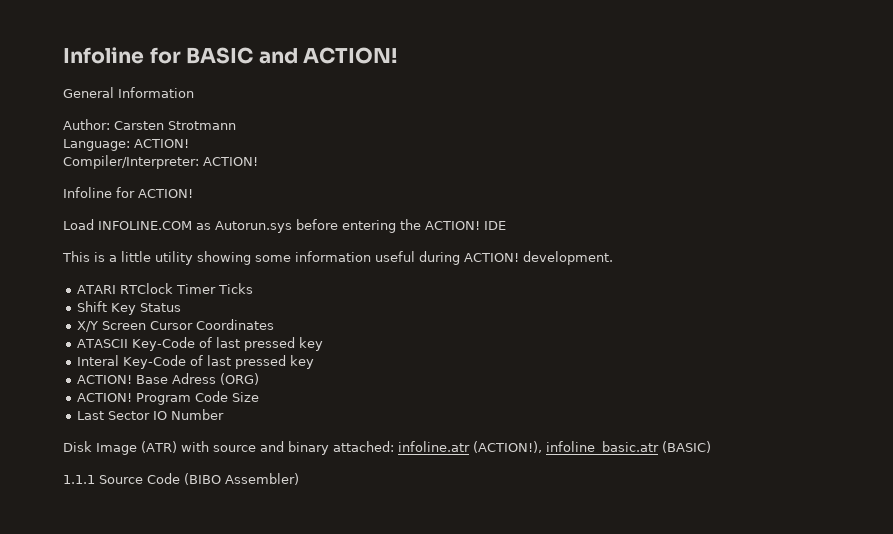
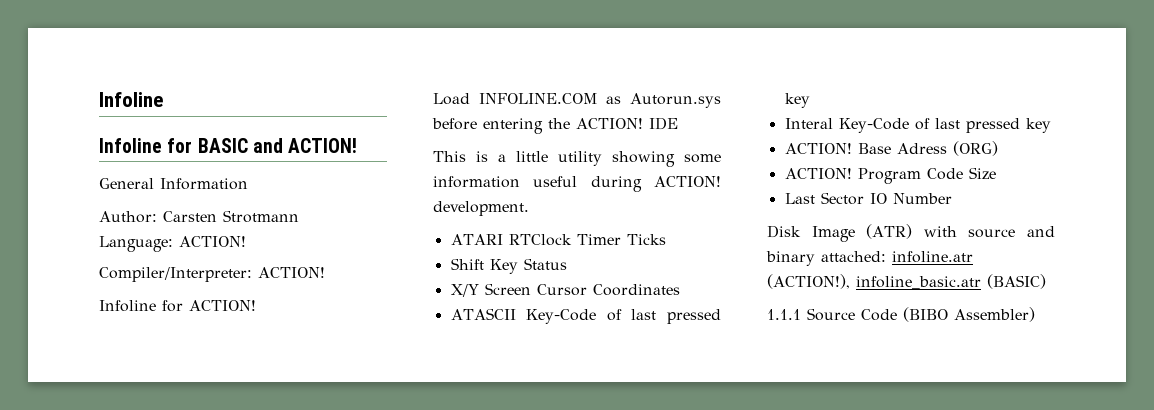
[63,47,144,64] Infoline -> [99,92,164,107] [99,138,162,153] Infoline // Infoline

